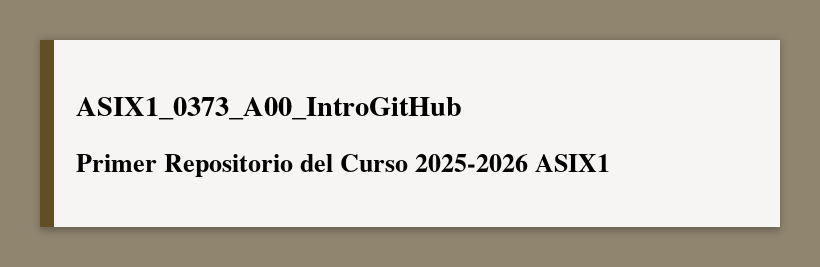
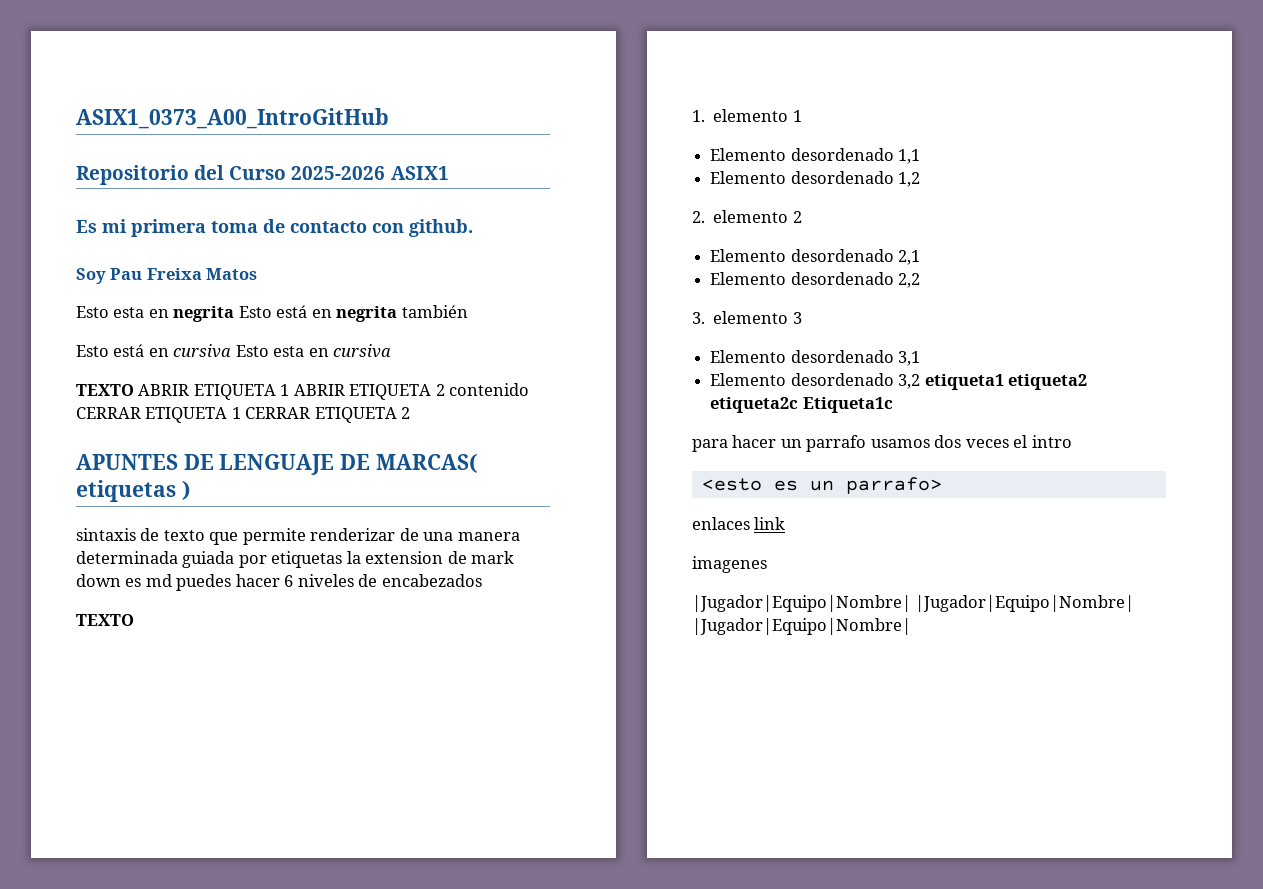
[76,154,157,172] Primer -> (389, 118) none
(611, 163) none -> [76,219,473,237] [76,268,258,284] [76,305,468,322] [76,344,392,358] [76,383,530,400] [76,407,411,423] [76,453,477,475] [76,480,190,502] [76,528,520,545] [76,551,515,568] [76,574,482,591] [76,614,134,626] [692,109,802,122] [710,148,921,164] [710,171,921,187] [692,210,802,223] [710,249,921,265] [710,272,921,288] [692,311,802,324] [710,350,921,366] [710,373,1087,390] [710,397,893,413] [692,435,1072,452] [701,477,942,494] [692,517,786,530] [692,556,767,573] [692,595,1135,612] [692,618,911,635] // Es mi primera toma de contacto con github. // Soy Pau Freixa Matos // Esto esta en negrita Esto está en negrita también // Esto está en cursiva Esto esta en cursiva // TEXTO ABRIR ETIQUETA 1 ABRIR ETIQUETA 2 contenido CERRAR ETIQUETA 1 CERRAR ETIQUETA 2 // APUNTES DE LENGUAJE DE MARCAS( etiquetas ) // sintaxis de texto que permite renderizar de una manera determinada guiada por etiquetas la extension de mark down es md puedes hacer 6 niveles de encabezados // TEXTO // 1. elemento 1 // Elemento desordenado 1,1 // Elemento desordenado 1,2 // 2. elemento 2 // Elemento desordenado 2,1 // Elemento desordenado 2,2 // 3. elemento 3 // Elemento desordenado 3,1 // Elemento desordenado 3,2 etiqueta1 etiqueta2 etiqueta2c Etiqueta1c // para hacer un parrafo usamos dos veces el intro // <esto es un parrafo> // enlaces link // imagenes // |Jugador|Equipo|Nombre| |Jugador|Equipo|Nombre| |Jugador|Equipo|Nombre|

